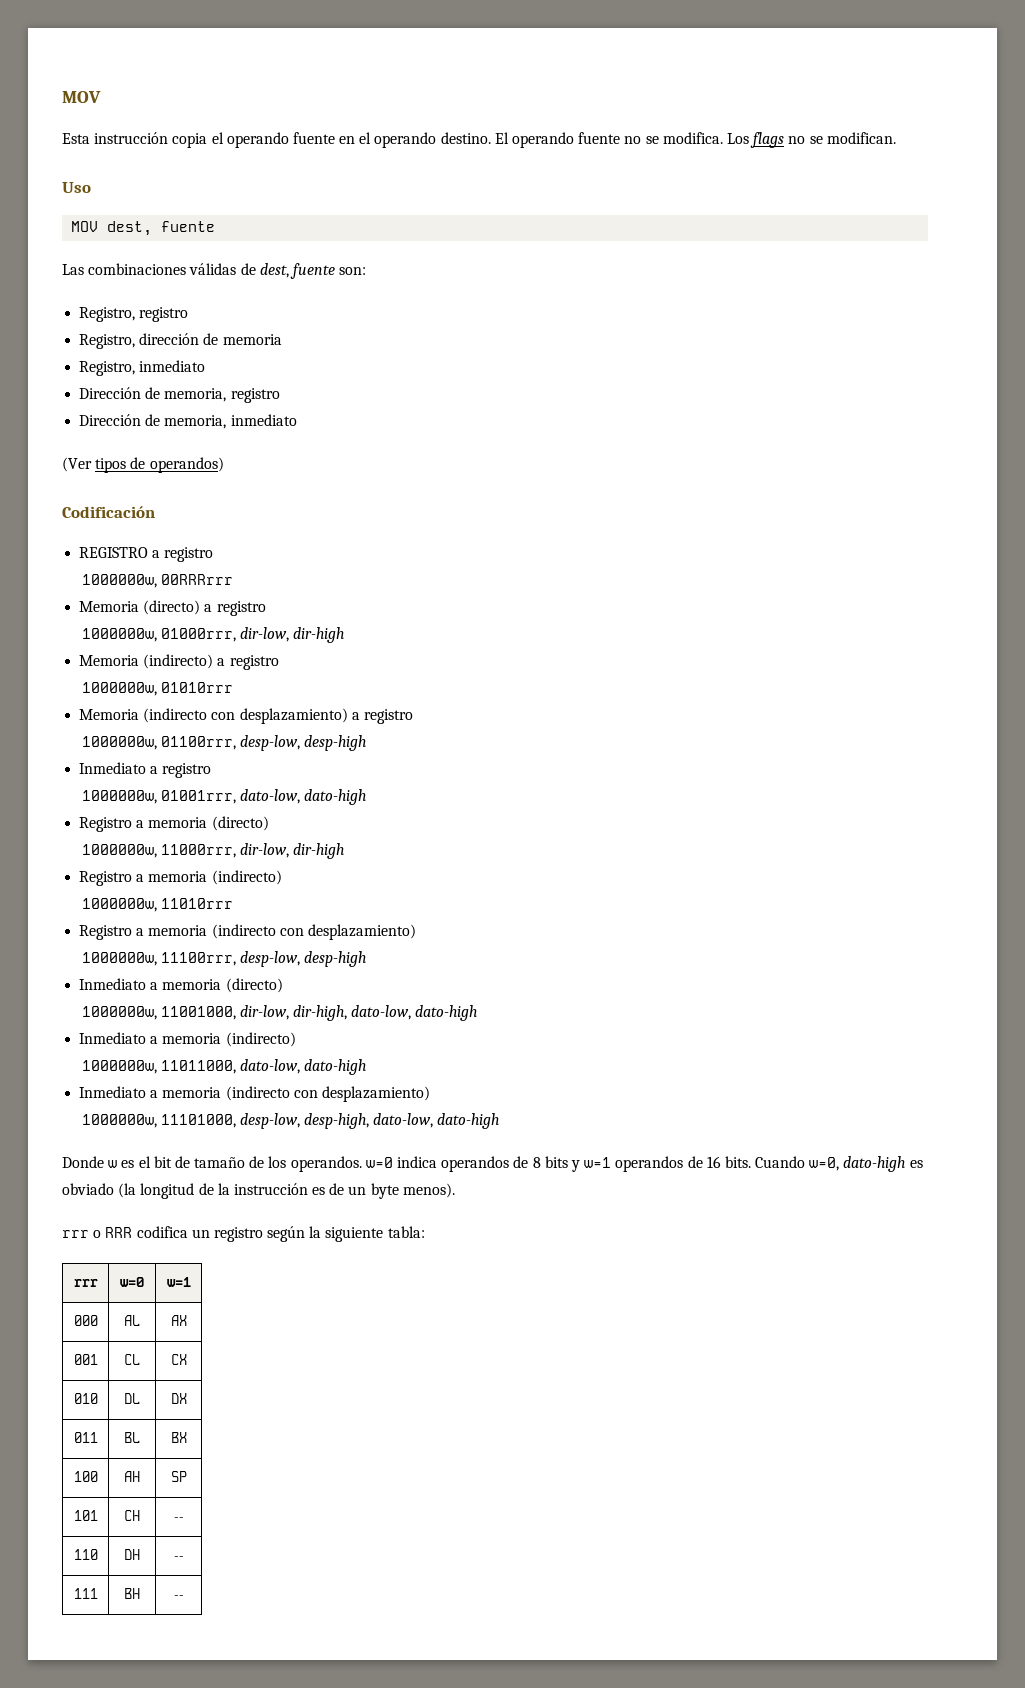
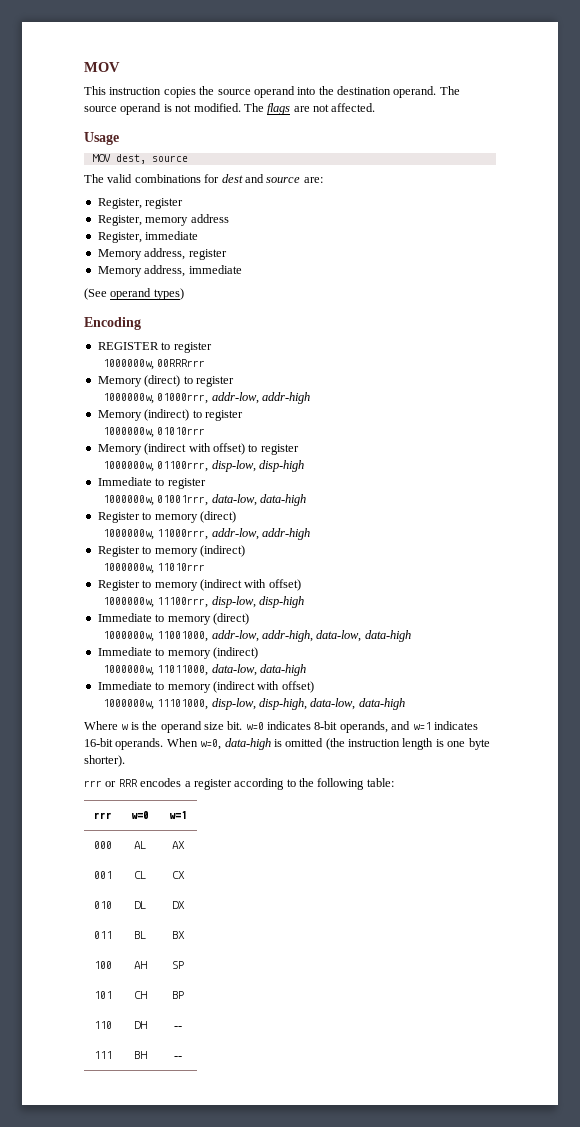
[62,132,896,148] [62,182,91,193] [71,221,216,236] [62,263,367,279] [79,307,189,322] [79,333,282,349] [79,360,206,376] [79,387,280,403] [79,414,297,429] [62,457,224,473] [62,506,155,518] [79,547,214,562] [81,574,233,588] [79,600,266,616] [81,627,345,643] [79,654,279,670] [81,682,233,696] [79,708,413,724] [81,735,367,751] [79,762,212,778] [81,789,367,805] [79,816,269,832] [81,843,345,859] [79,870,282,886] [81,898,233,912] [79,924,416,940] [81,951,367,967] [79,978,283,993] [81,1005,478,1021] [79,1032,296,1047] [81,1059,367,1075] [79,1086,430,1102] [81,1113,500,1129] [62,1156,923,1172] [62,1183,455,1199] [62,1226,425,1242] Esta instrucción copia el operando fuente en el operando destino. El operando fuente no se modifica. Los flags no se modifican. // Uso // MOV dest, fuente // Las combinaciones válidas de dest, fuente son: // Registro, registro // Registro, dirección de memoria // Registro, inmediato // Dirección de memoria, registro // Dirección de memoria, inmediato // (Ver tipos de operandos) // Codificación // REGISTRO a registro // 1000000w, 00RRRrrr // Memoria (directo) a registro // 1000000w, 01000rrr, dir-low, dir-high // Memoria (indirecto) a registro // 1000000w, 01010rrr // Memoria (indirecto con desplazamiento) a registro // 1000000w, 01100rrr, desp-low, desp-high // Inmediato a registro // 1000000w, 01001rrr, dato-low, dato-high // Registro a memoria (directo) // 1000000w, 11000rrr, dir-low, dir-high // Registro a memoria (indirecto) // 1000000w, 11010rrr // Registro a memoria (indirecto con desplazamiento) // 1000000w, 11100rrr, desp-low, desp-high // Inmediato a memoria (directo) // 1000000w, 11001000, dir-low, dir-high, dato-low, dato-high // Inmediato a memoria (indirecto) // 1000000w, 11011000, dato-low, dato-high // Inmediato a memoria (indirecto con desplazamiento) // 1000000w, 11101000, desp-low, desp-high, dato-low, dato-high // Donde w es el bit de tamaño de los operandos. w=0 indica operandos de 8 bits y w=1 operandos de 16 bits. Cuando w=0, dato-high es obviado (la longitud de la instrucción es de un byte menos). // rrr o RRR codifica un registro según la siguiente tabla: -> [84,86,460,98] [84,103,376,115] [84,132,119,145] [91,154,188,164] [84,174,323,183] [97,198,184,209] [97,214,229,226] [97,231,199,243] [97,248,227,260] [97,265,242,277] [84,288,184,300] [84,317,141,330] [97,342,212,353] [102,359,206,370] [97,375,234,387] [102,392,310,404] [97,409,243,421] [102,427,206,438] [97,443,299,455] [102,460,304,472] [97,477,206,489] [102,494,306,506] [97,511,236,523] [102,528,310,540] [97,545,245,557] [102,563,206,574] [97,579,301,591] [102,596,304,608] [97,613,249,625] [102,630,411,642] [97,647,258,659] [102,664,306,676] [97,681,314,693] [102,698,405,710] [84,721,478,733] [84,738,490,750] [84,755,125,767] [84,778,394,790] This instruction copies the source operand into the destination operand. The source operand is not modified. The flags are not affected. // Usage // MOV dest, source // The valid combinations for dest and source are: // Register, register // Register, memory address // Register, immediate // Memory address, register // Memory address, immediate // (See operand types) // Encoding // REGISTER to register // 1000000w, 00RRRrrr // Memory (direct) to register // 1000000w, 01000rrr, addr-low, addr-high // Memory (indirect) to register // 1000000w, 01010rrr // Memory (indirect with offset) to register // 1000000w, 01100rrr, disp-low, disp-high // Immediate to register // 1000000w, 01001rrr, data-low, data-high // Register to memory (direct) // 1000000w, 11000rrr, addr-low, addr-high // Register to memory (indirect) // 1000000w, 11010rrr // Register to memory (indirect with offset) // 1000000w, 11100rrr, disp-low, disp-high // Immediate to memory (direct) // 1000000w, 11001000, addr-low, addr-high, data-low, data-high // Immediate to memory (indirect) // 1000000w, 11011000, data-low, data-high // Immediate to memory (indirect with offset) // 1000000w, 11101000, disp-low, disp-high, data-low, data-high // Where w is the operand size bit. w=0 indicates 8-bit operands, and w=1 indicates 16-bit operands. When w=0, data-high is omitted (the instruction length is one byte shorter). // rrr or RRR encodes a register according to the following table:
[173,1517,184,1521] -- -> [171,991,184,999] BP

